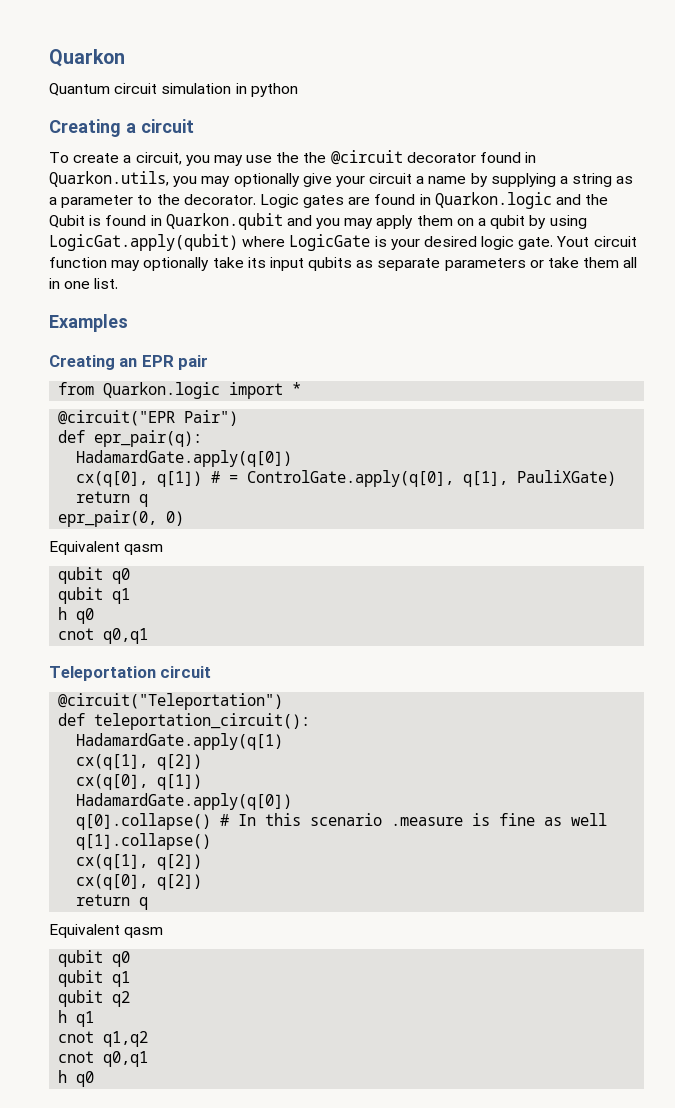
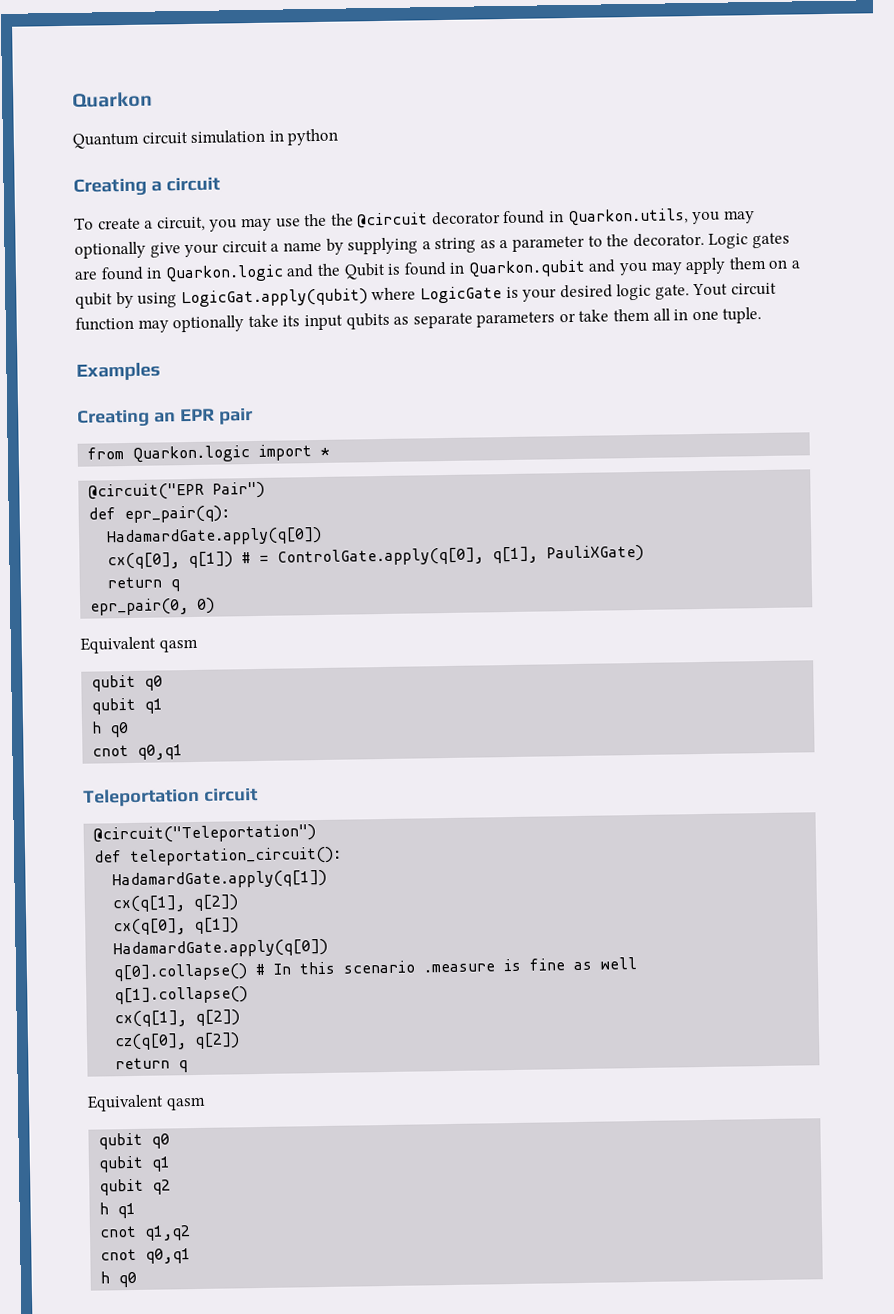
[94,278,119,289] list. -> [722,307,763,324] tuple.
[76,733,284,750] HadamardGate.apply(q[1) -> [112,869,328,890] HadamardGate.apply(q[1])
[76,874,149,890] cx(q[0], -> [114,1033,188,1051] cz(q[0],

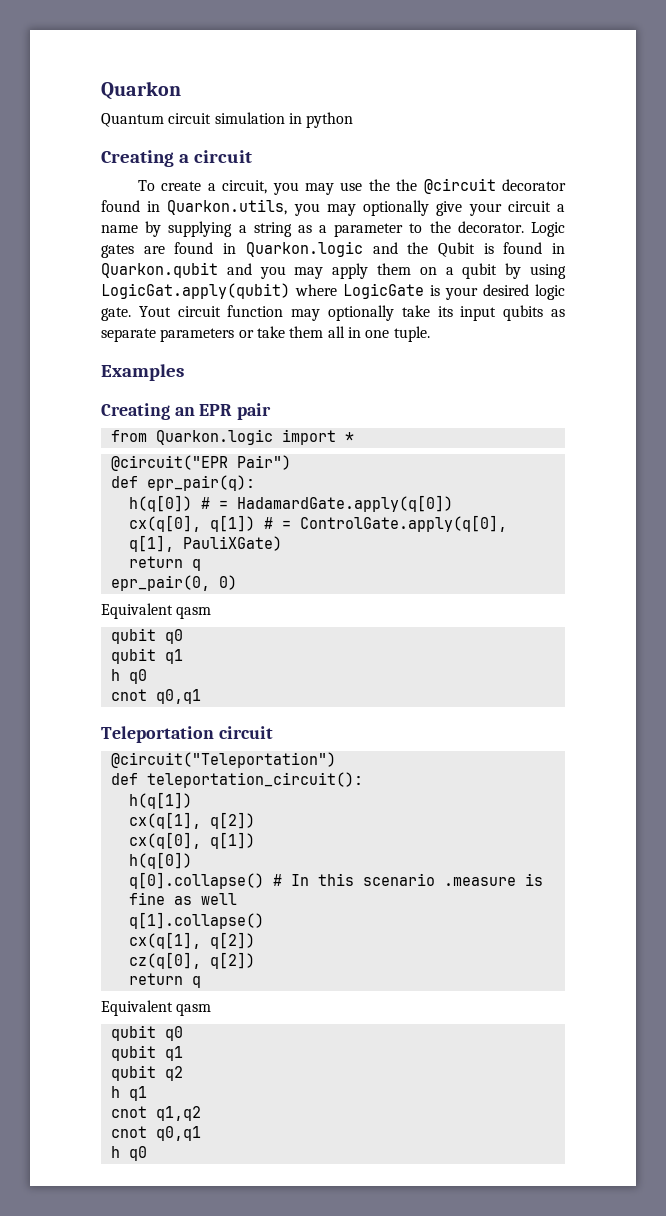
(231, 514) none -> [128,495,228,512] h(q[0]) # =
[112,869,328,890] HadamardGate.apply(q[1]) -> [128,792,192,809] h(q[1])
[113,938,329,959] HadamardGate.apply(q[0]) -> [128,852,192,869] h(q[0])

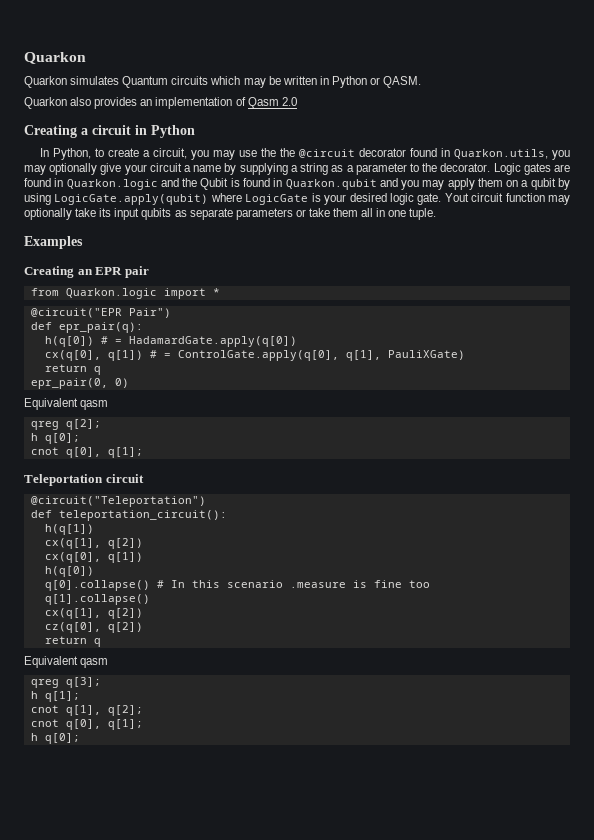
[101,112,354,128] [101,150,252,167] [137,180,155,191] Quantum circuit simulation in python // Creating a circuit // To -> [24,76,422,88] [24,97,297,109] [24,125,195,138] [39,148,104,160] Quarkon simulates Quantum circuits which may be written in Python or QASM. // Quarkon also provides an implementation of Qasm 2.0 // Creating a circuit in Python // In Python, to
[101,283,290,299] LogicGat.apply(qubit) -> [54,194,209,205] LogicGate.apply(qubit)
[110,628,183,644] [110,648,183,664] [110,669,147,684] [110,689,201,704] qubit q0 // qubit q1 // h q0 // cnot q0,q1 -> [30,419,101,430] [30,433,80,444] [30,447,143,458] qreg q[2]; // h q[0]; // cnot q[0], q[1];
[173,893,237,905] as well -> [408,580,430,588] too
[110,1025,183,1041] [110,1045,183,1061] [110,1065,183,1081] [110,1086,147,1101] [110,1106,201,1121] [110,1126,201,1141] [110,1146,147,1161] qubit q0 // qubit q1 // qubit q2 // h q1 // cnot q1,q2 // cnot q0,q1 // h q0 -> [30,677,101,688] [30,691,80,702] [30,705,143,716] [30,719,143,730] [30,733,80,744] qreg q[3]; // h q[1]; // cnot q[1], q[2]; // cnot q[0], q[1]; // h q[0];

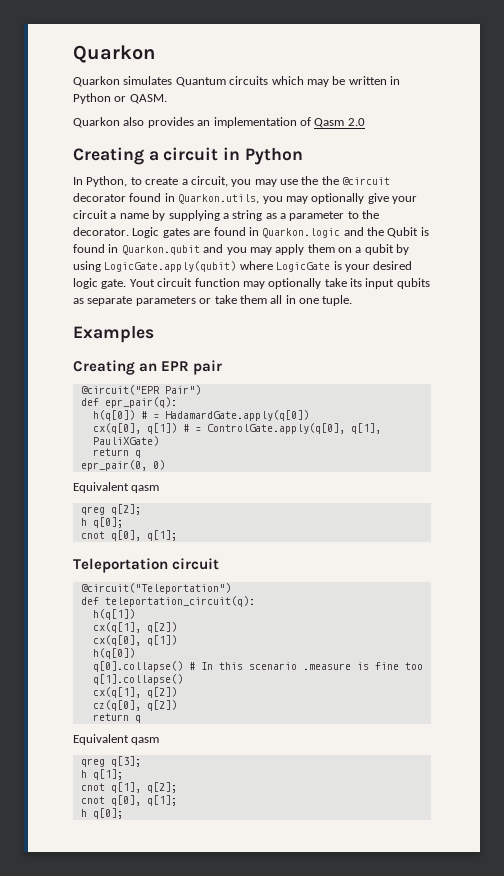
[30,288,220,299] // from Quarkon.logic import * -> (223, 367) none
[58,510,227,521] teleportation_circuit(): -> [104,596,255,607] teleportation_circuit(q):

